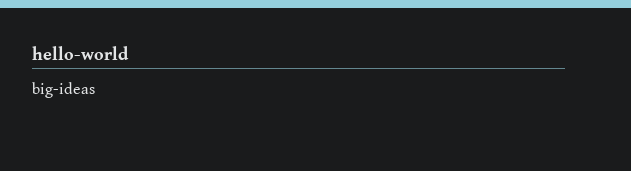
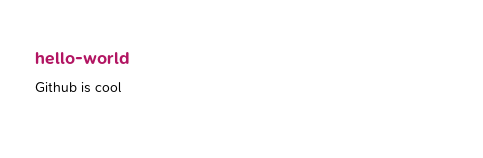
[32,82,95,98] big-ideas -> [35,82,122,93] Github is cool

